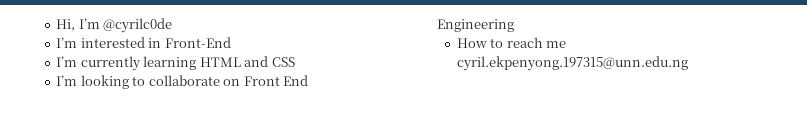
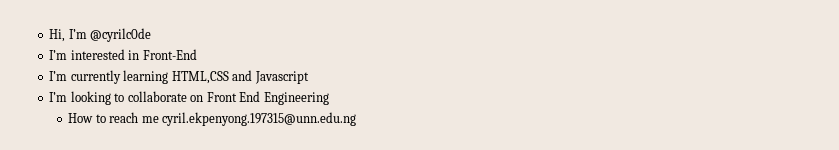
[199,56,295,67] HTML and CSS -> [171,70,309,84] HTML,CSS and Javascript

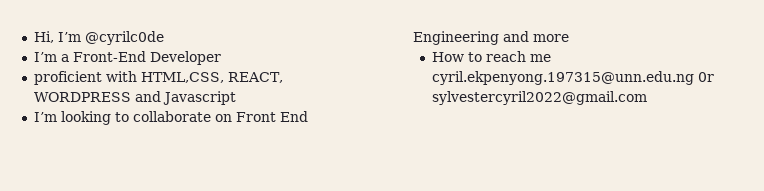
[70,49,140,60] interested in -> [60,54,69,62] a
[49,70,229,84] // I’m currently learning HTML,CSS -> [149,51,221,65] [33,71,283,85] [33,92,131,102] Developer // proficient with HTML,CSS, REACT, WORDPRESS
(329, 98) none -> [502,31,569,42] and more
(357, 119) none -> [697,72,714,82] [431,91,647,105] 0r sylvestercyril2022@gmail.com

